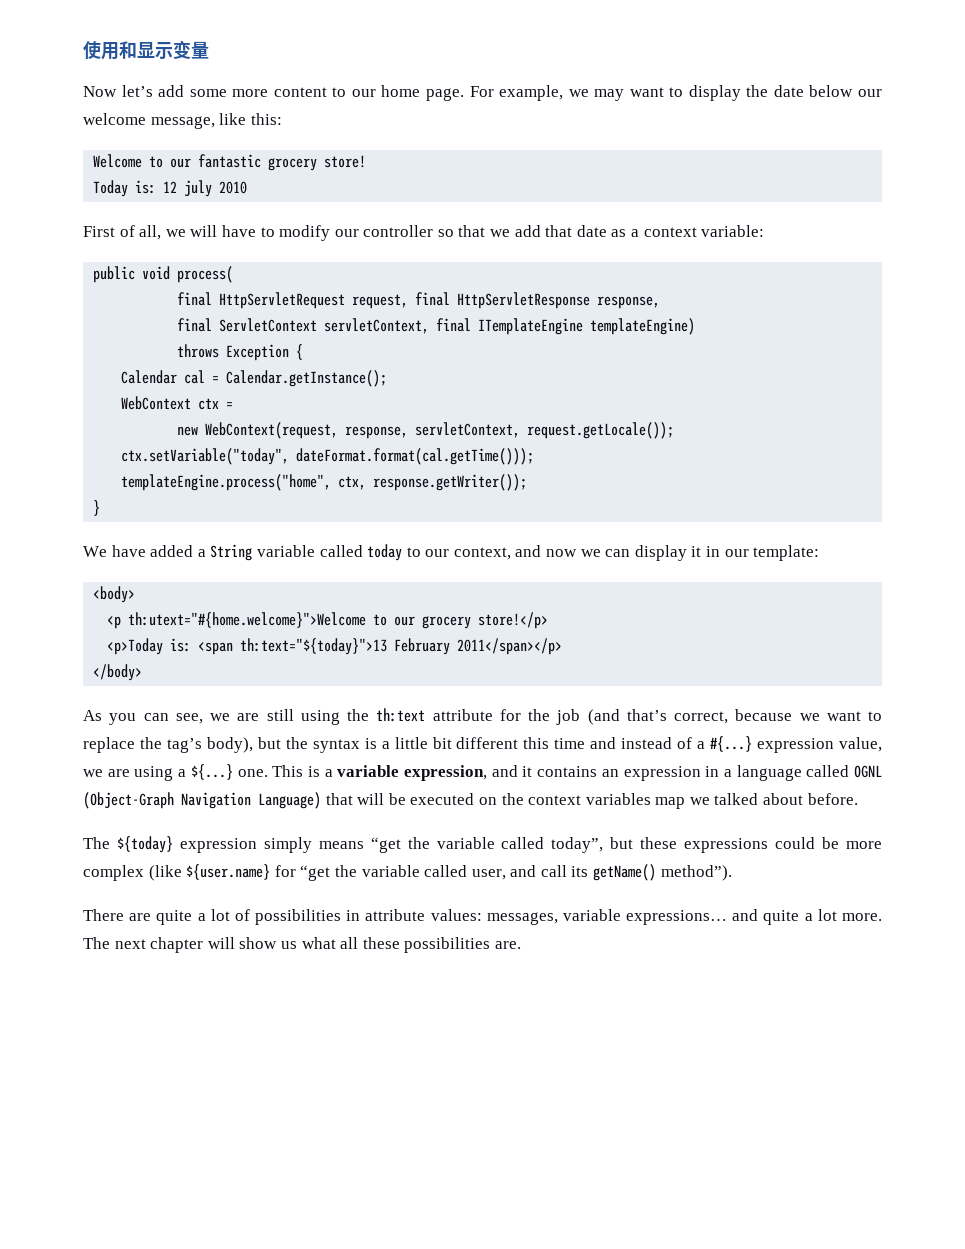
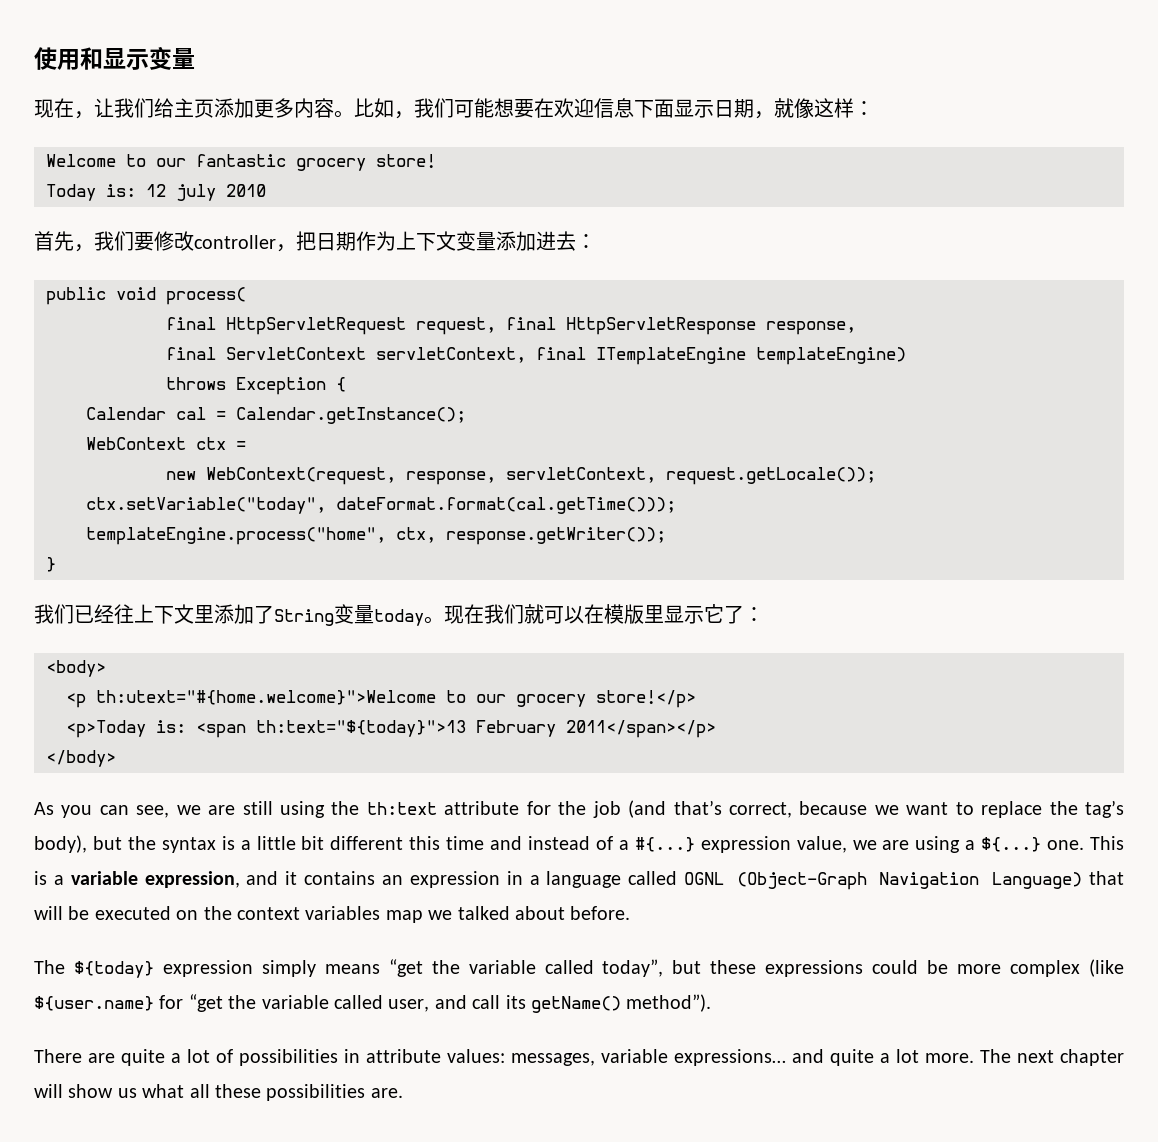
[83,85,882,101] [83,113,282,129] Now let’s add some more content to our home page. For example, we may want to display the date below our welcome message, like this: -> [34,98,874,119] 现在，让我们给主页添加更多内容。比如，我们可能想要在欢迎信息下面显示日期，就像这样：
[83,225,765,241] First of all, we will have to modify our controller so that we add that date as a context variable: -> [34,231,596,252] 首先，我们要修改controller，把日期作为上下文变量添加进去：
[83,544,820,561] We have added a String variable called today to our context, and now we can display it in our template: -> [34,604,764,626] 我们已经往上下文里添加了String变量today。现在我们就可以在模版里显示它了：

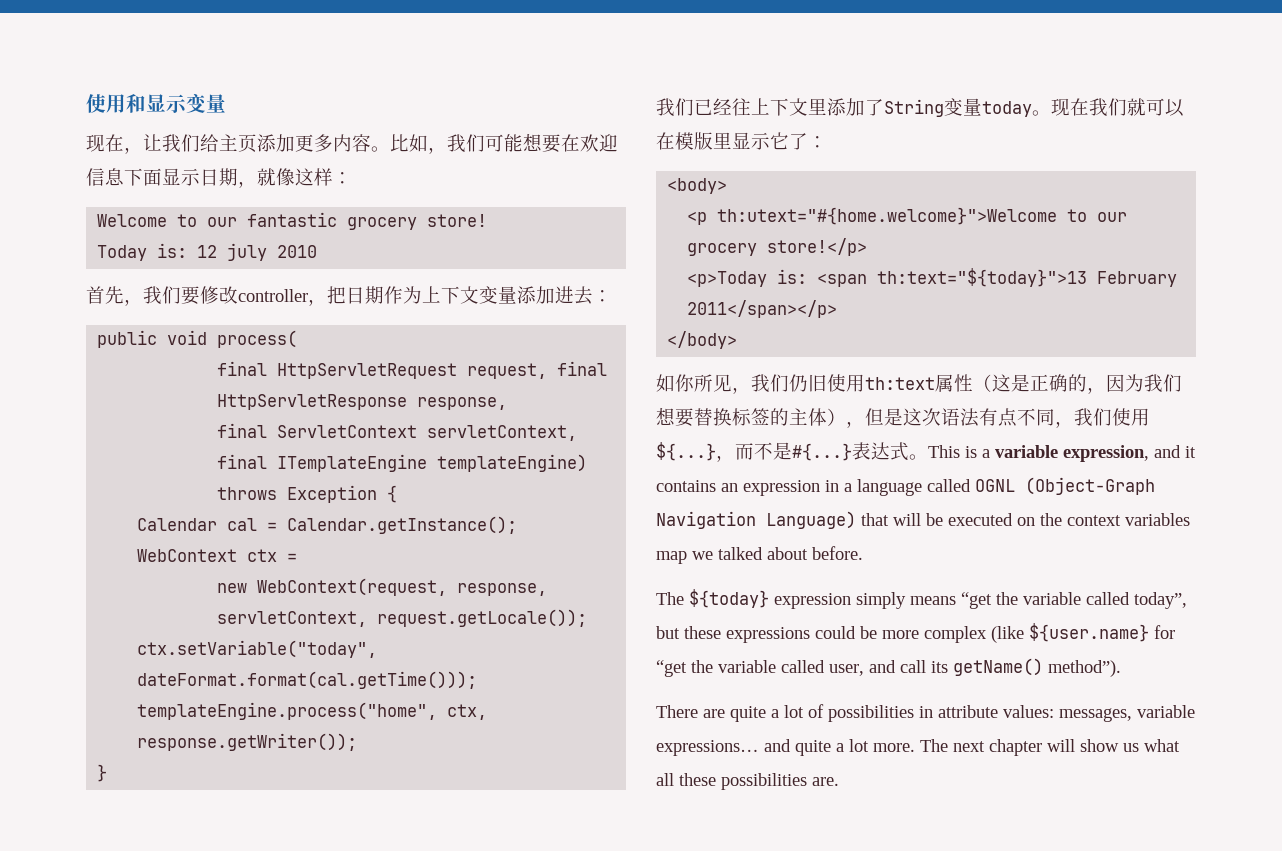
[34,800,1124,818] [34,835,1085,853] As you can see, we are still using the th:text attribute for the job (and that’s correct, because we want to replace the tag’s body), but the syntax is a little bit different this time and instead of a #{...} expression value, we are using a ${...} one. -> [656,374,1182,394] [656,407,1150,428] [656,442,928,462] 如你所见，我们仍旧使用th:text属性（这是正确的，因为我们想要替换标签的主体），但是这次语法有点不同，我们使用${...}，而不是#{...}表达式。

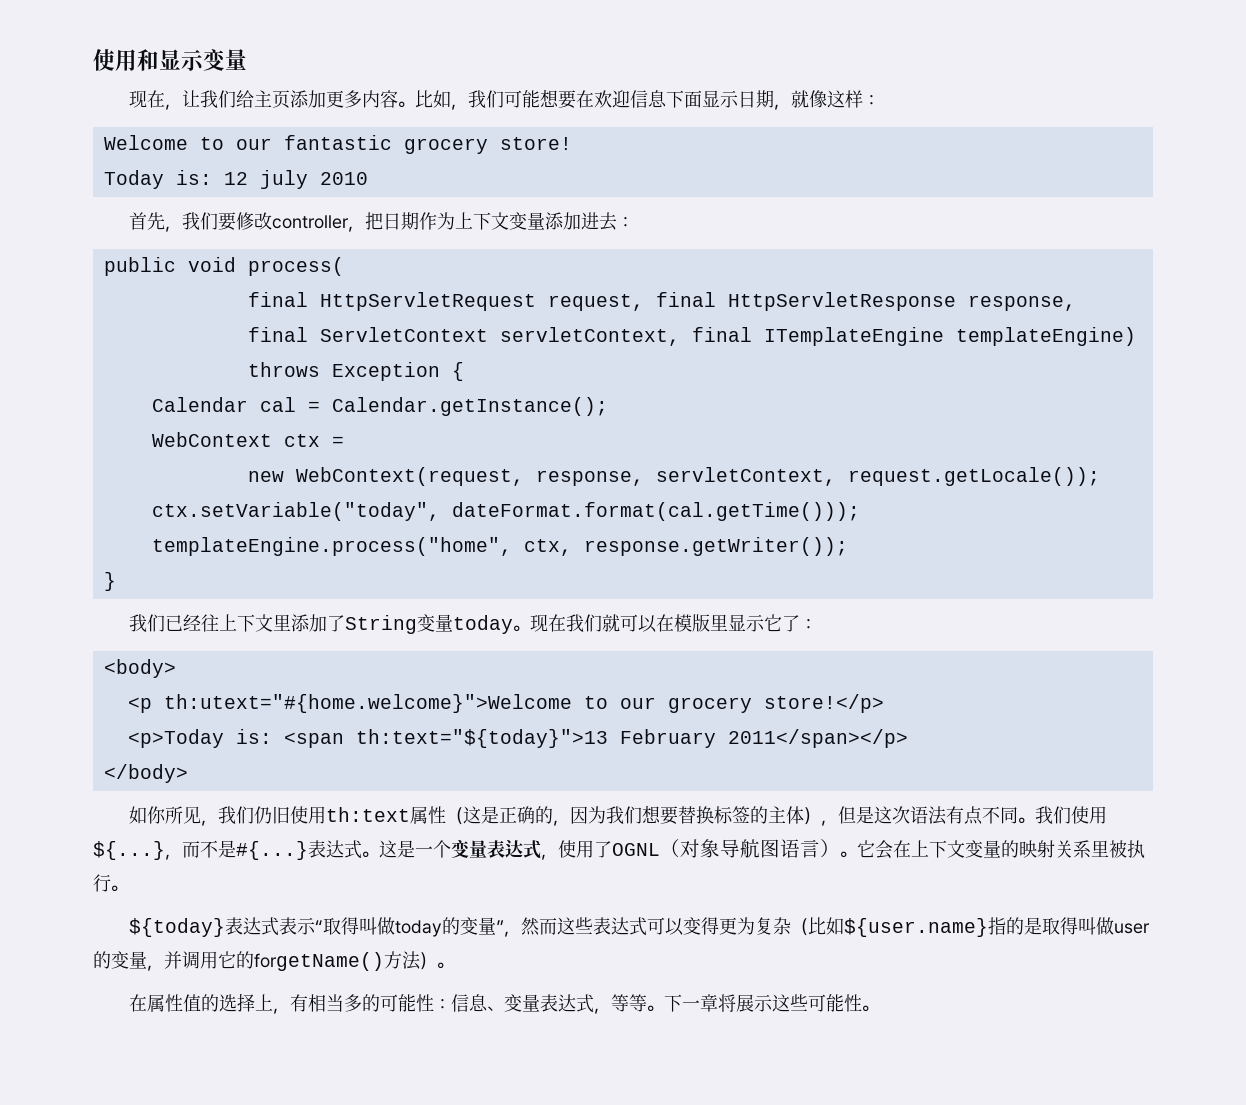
[1055,421,1074,428] ， -> [1017,817,1035,824] 。
[928,445,1196,462] [656,477,1155,496] [656,511,1190,529] [656,546,863,564] [656,589,1187,609] [656,623,1175,643] [656,658,1121,677] [656,704,1195,722] [656,739,1180,756] [656,773,839,790] This is a variable expression, and it contains an expression in a language called OGNL (Object-Graph Navigation Language) that will be executed on the context variables map we talked about before. // The ${today} expression simply means “get the variable called today”, but these expressions could be more complex (like ${user.name} for “get the variable called user, and call its getName() method”). // There are quite a lot of possibilities in attribute values: messages, variable expressions… and quite a lot more. The next chapter will show us what all these possibilities are. -> [379,839,1145,860] [93,874,128,892] [128,917,1150,937] [93,951,454,971] [128,993,879,1014] 这是一个变量表达式，使用了OGNL（对象导航图语言）。它会在上下文变量的映射关系里被执行。 // ${today}表达式表示“取得叫做today的变量”，然而这些表达式可以变得更为复杂（比如${user.name}指的是取得叫做user的变量，并调用它的forgetName()方法）。 // 在属性值的选择上，有相当多的可能性：信息、变量表达式，等等。下一章将展示这些可能性。

